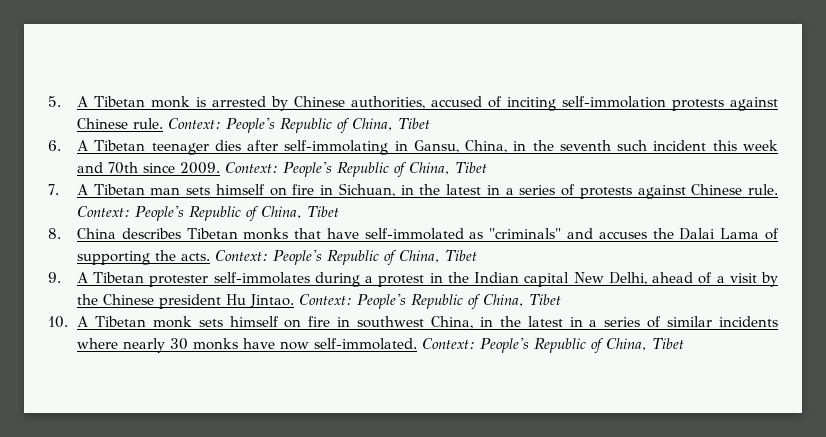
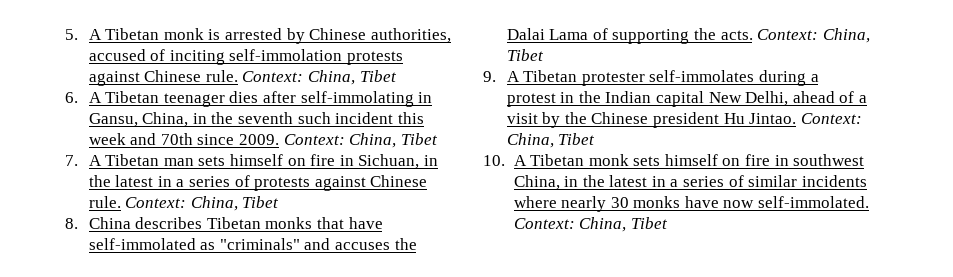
[225,118,349,133] People's Republic of -> (304, 76) none
[282,162,406,177] People's Republic of -> (345, 139) none
[134,206,258,221] People's Republic of -> (187, 202) none
[272,250,396,265] People's Republic of -> (819, 34) none
[356,294,480,309] People's Republic of -> (862, 118) none
[479,338,603,353] People's Republic of -> (575, 223) none

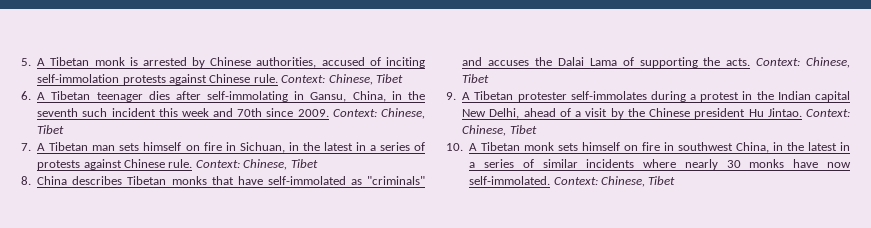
[307,70,355,85] China, -> [328,74,373,85] Chinese,
[349,133,397,148] China, -> [381,108,426,119] Chinese,
[190,196,238,211] China, -> [243,159,288,170] Chinese,
[822,28,870,43] China, -> [806,57,850,68] Chinese,
[506,133,554,148] China, -> [462,125,507,136] Chinese,
[579,217,627,232] China, -> [601,176,645,187] Chinese,

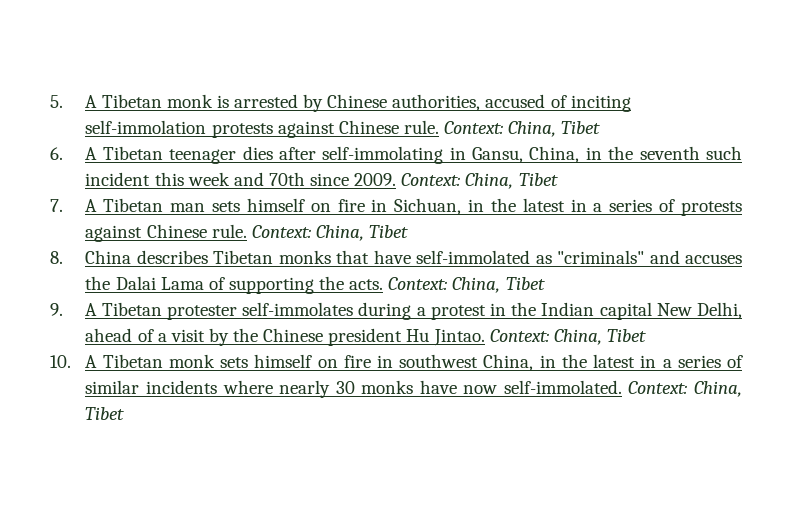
[328,74,373,85] Chinese, -> [508,121,557,137] China,
[381,108,426,119] Chinese, -> [465,173,514,189] China,
[243,159,288,170] Chinese, -> [315,225,364,241] China,
[806,57,850,68] Chinese, -> [452,277,501,293] China,
[462,125,507,136] Chinese, -> [553,329,602,345] China,
[601,176,645,187] Chinese, -> [694,381,743,397] China,

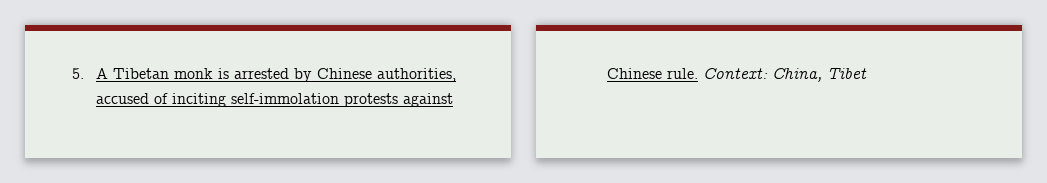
[50,146,743,164] [85,172,558,189] [50,198,742,216] [85,224,409,242] [50,250,742,264] [85,276,545,294] [50,302,742,320] [85,328,647,346] [50,354,743,371] [85,380,743,398] [85,407,125,420] // 6. A Tibetan teenager dies after self-immolating in Gansu, China, in the seventh such incident this week and 70th since 2009. Context: China, Tibet // 7. A Tibetan man sets himself on fire in Sichuan, in the latest in a series of protests against Chinese rule. Context: China, Tibet // 8. China describes Tibetan monks that have self-immolated as "criminals" and accuses the Dalai Lama of supporting the acts. Context: China, Tibet // 9. A Tibetan protester self-immolates during a protest in the Indian capital New Delhi, ahead of a visit by the Chinese president Hu Jintao. Context: China, Tibet // 10. A Tibetan monk sets himself on fire in southwest China, in the latest in a series of similar incidents where nearly 30 monks have now self-immolated. Context: China, Tibet -> (867, 73) none

